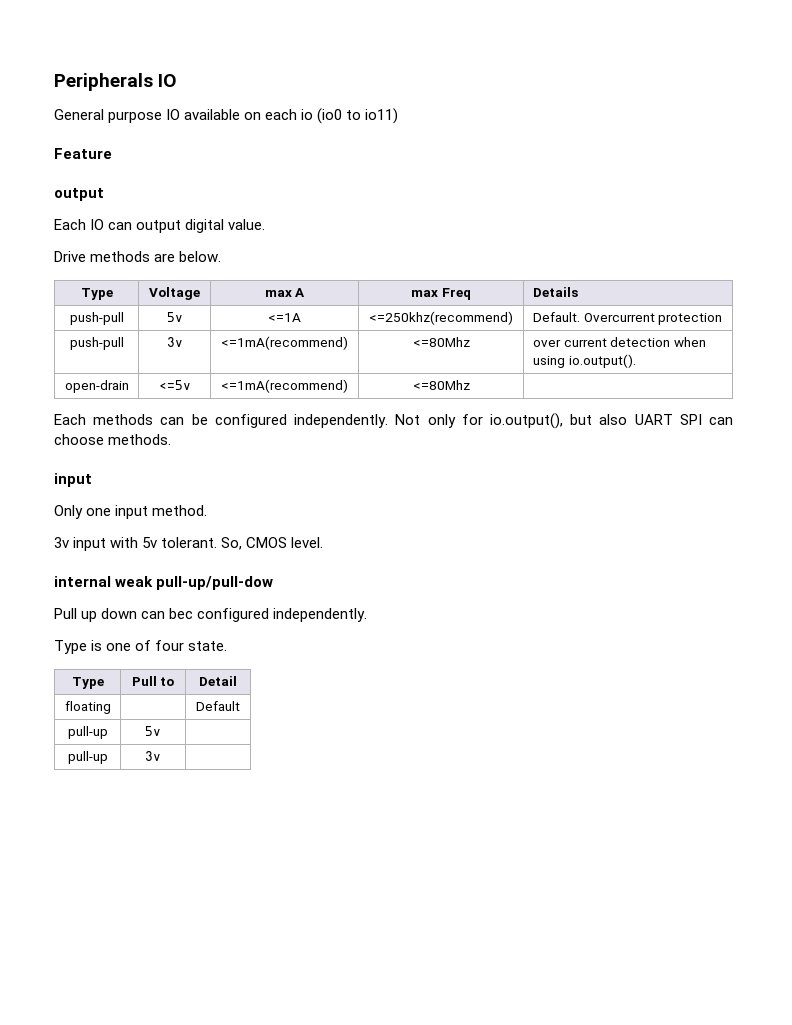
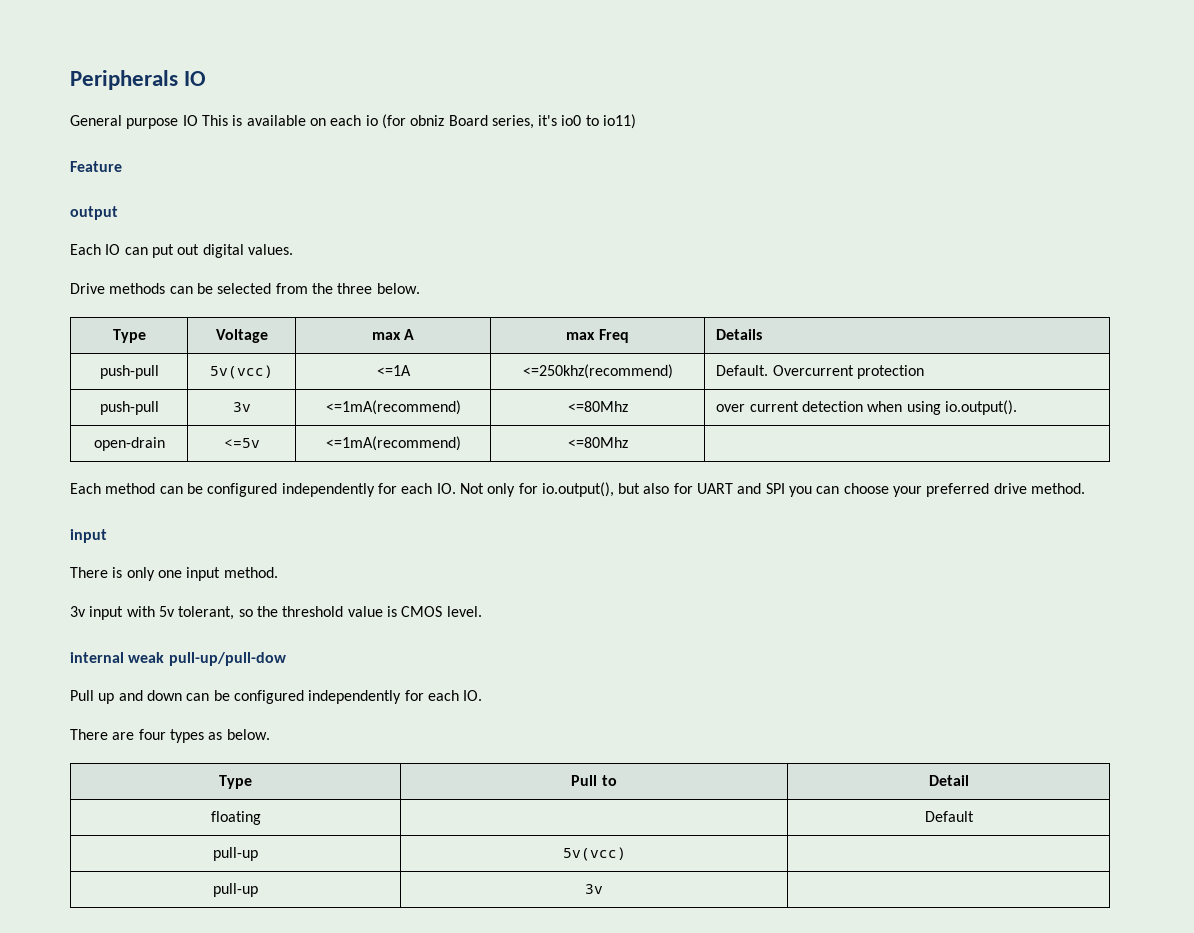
(181, 114) none -> [201,115,243,126] This is
[317,108,343,124] (io0 -> [381,114,582,129] (for obniz Board series, it's io0
[136,219,266,233] [54,251,176,262] output digital value. // Drive methods are -> [151,244,293,258] [70,283,373,294] put out digital values. // Drive methods can be selected from the three
[166,312,183,322] 5v -> [210,365,273,379] 5v(vcc)
[93,414,389,428] methods can be configured independently. -> [105,483,456,497] method can be configured independently for each IO.
[634,414,733,425] [54,434,172,445] [54,473,92,487] [54,505,83,519] UART SPI can choose methods. // input // Only -> [673,483,1086,497] [70,529,107,543] [70,567,155,581] for UART and SPI you can choose your preferred drive method. // input // There is only
[161,537,243,550] tolerant. So, -> [178,606,397,620] tolerant, so the threshold value is
(98, 616) none -> [118,690,143,701] and
[169,608,368,622] [54,640,228,654] bec configured independently. // Type is one of four state. -> [213,690,483,704] [70,729,270,743] be configured independently for each IO. // There are four types as below.
[145,726,161,736] 5v -> [562,847,626,861] 5v(vcc)

